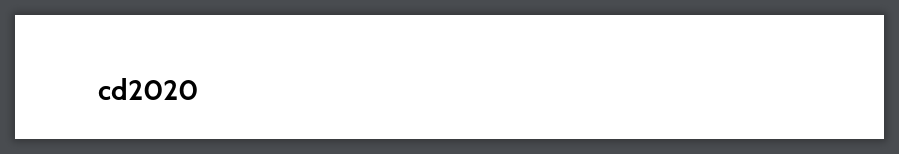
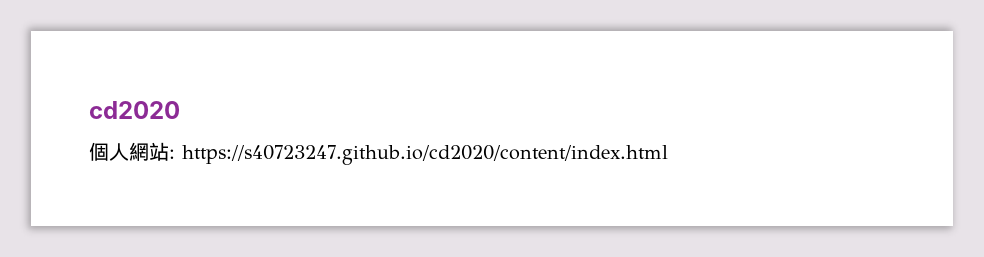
(198, 89) none -> [89,142,668,165] // 個人網站: https://s40723247.github.io/cd2020/content/index.html

